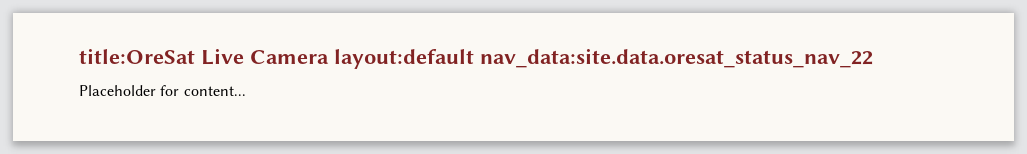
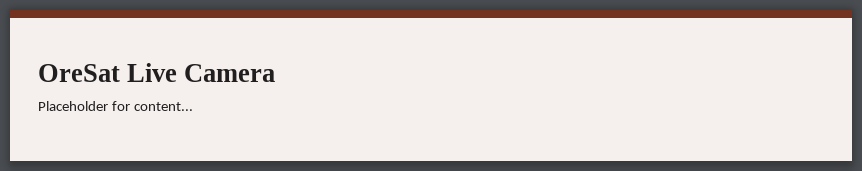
[79,48,195,64] title:OreSat -> [38,64,120,82] OreSat
[334,48,873,69] layout:default nav_data:site.data.oresat_status_nav_22 -> (276, 73) none

